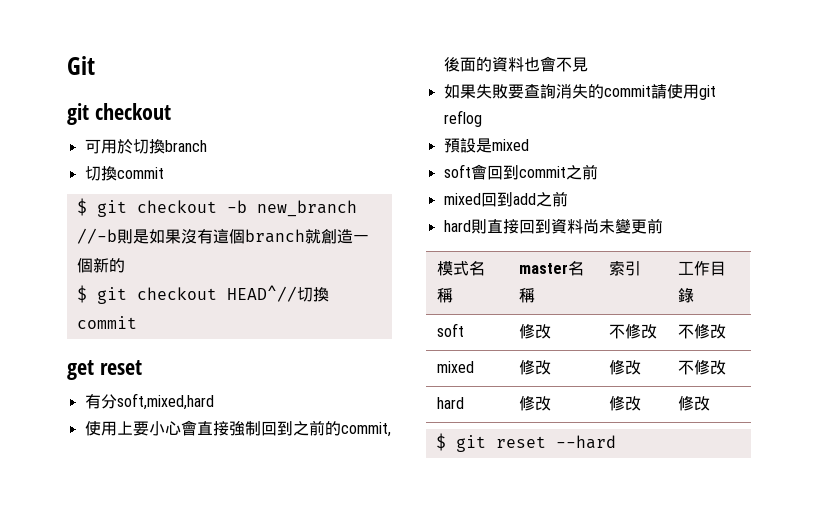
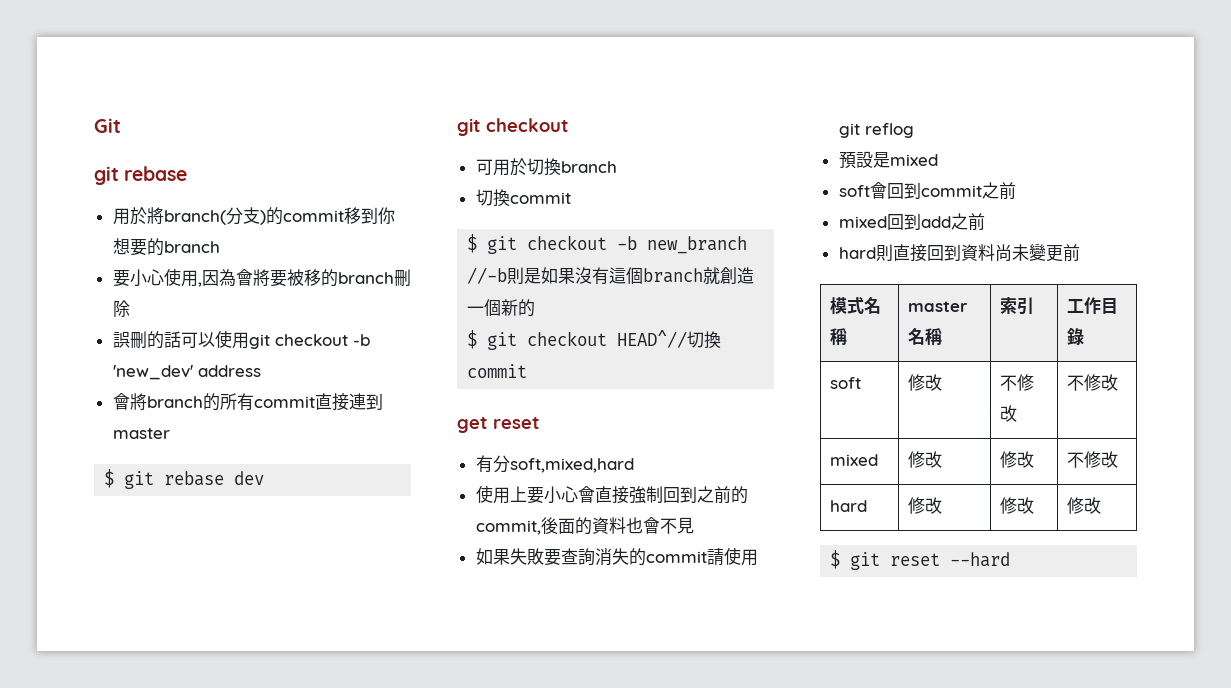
(95, 65) none -> [94,166,188,185] [112,207,395,225] [112,238,220,256] [112,268,411,287] [112,300,130,317] [112,330,370,349] [112,365,261,380] [112,393,383,411] [112,428,170,439] [104,469,265,489] // git rebase // 用於將branch(分支)的commit移到你想要的branch // 要小心使用,因為會將要被移的branch刪除 // 誤刪的話可以使用git checkout -b 'new_dev' address // 會將branch的所有commit直接連到master // $ git rebase dev

